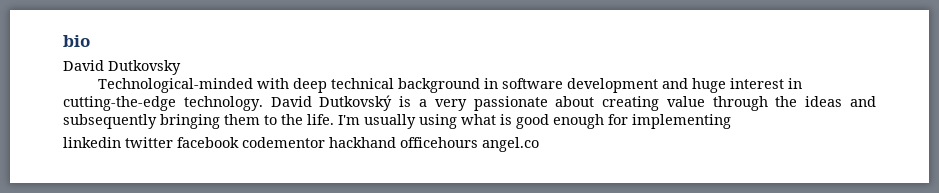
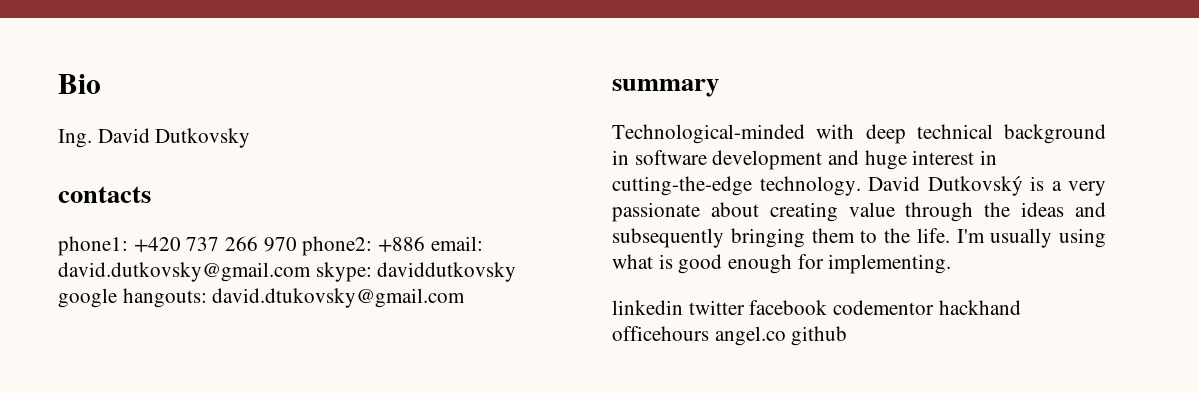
[63,35,90,47] bio // -> [58,74,101,94] [58,129,92,148] Bio // Ing.
(181, 67) none -> [58,186,151,203] [58,236,483,256] [58,262,517,282] [58,288,466,308] [612,79,719,97] // contacts // phone1: +420 737 266 970 phone2: +886 email: david.dutkovsky@gmail.com skype: daviddutkovsky google hangouts: david.dtukovsky@gmail.com // summary
[632,114,731,129] implementing -> [828,254,952,274] implementing.
(539, 144) none -> [791,326,848,346] github

